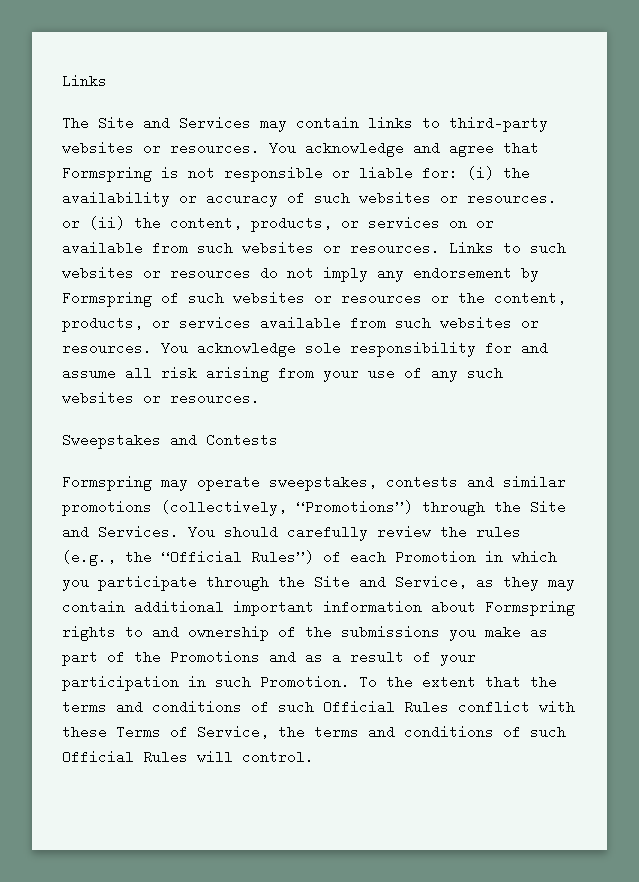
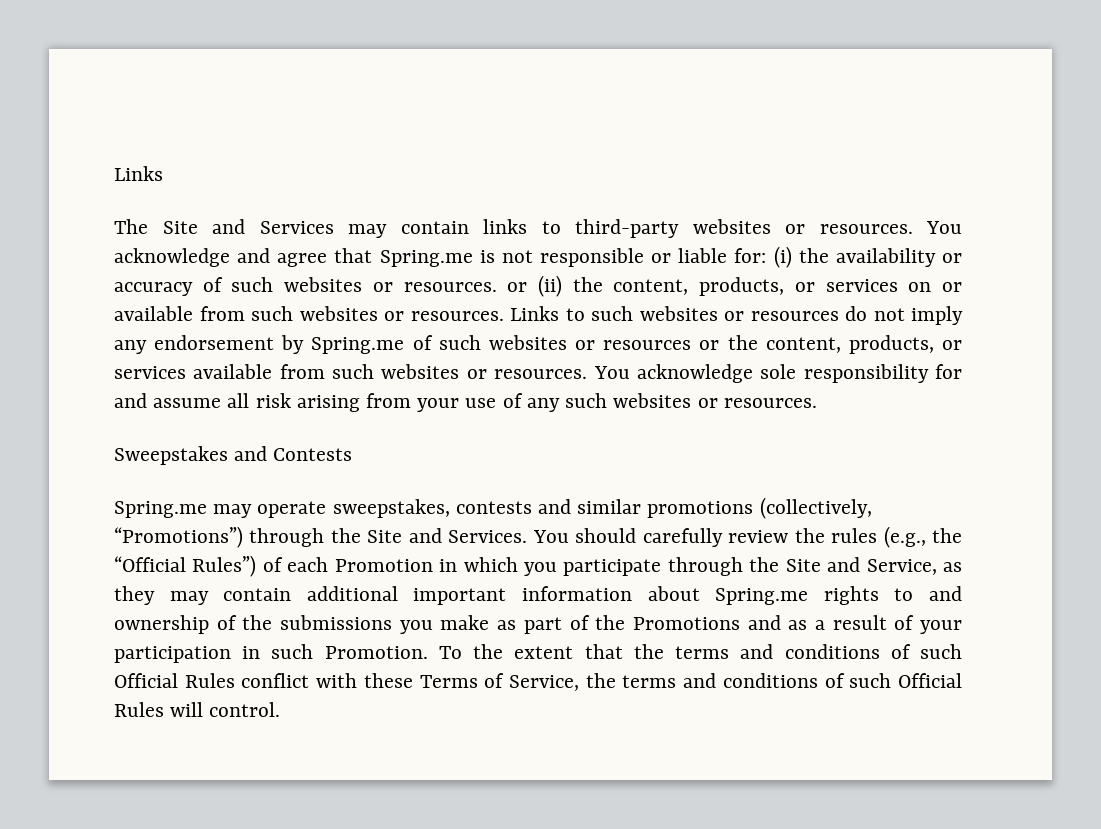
[62,166,152,182] Formspring -> [379,250,473,267] Spring.me
[62,291,152,307] Formspring -> [311,337,405,354] Spring.me
[62,475,152,491] Formspring -> [114,501,207,518] Spring.me
[485,600,575,616] Formspring -> [715,588,809,605] Spring.me

